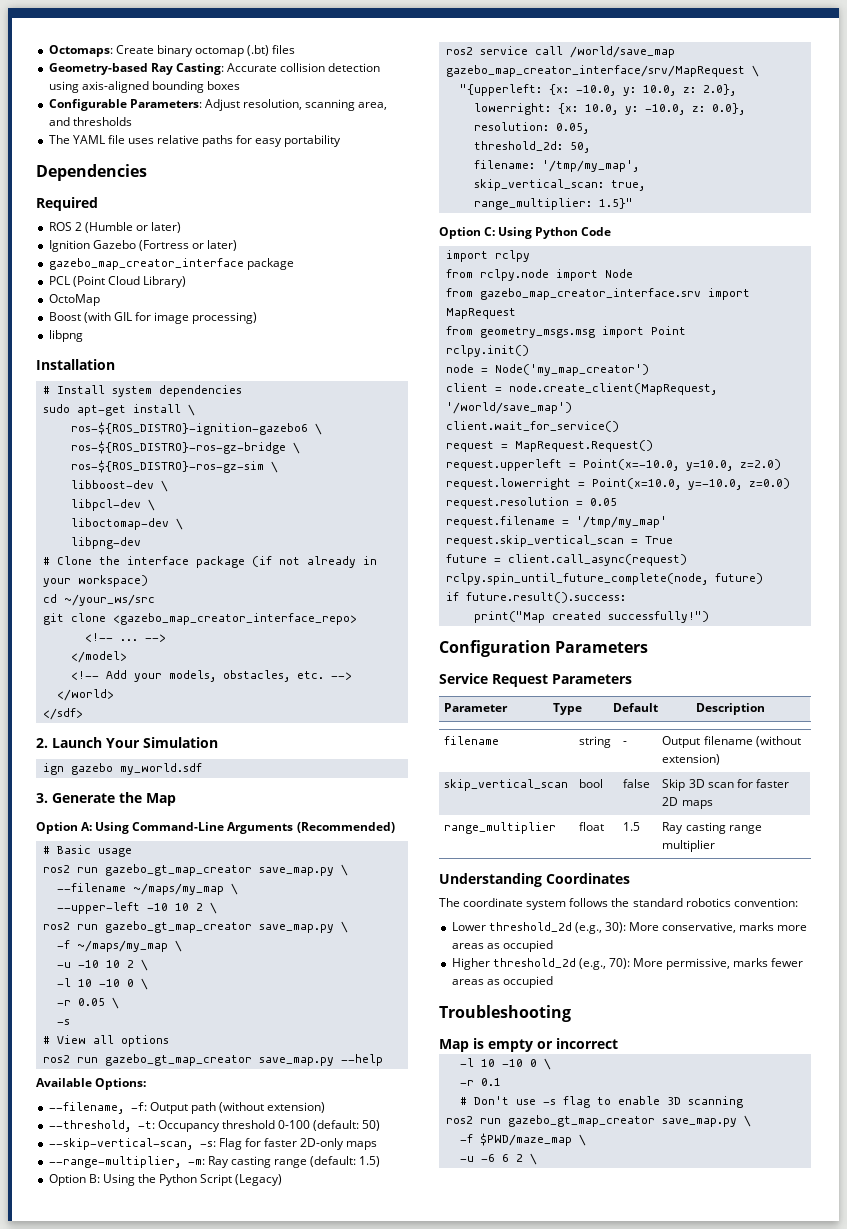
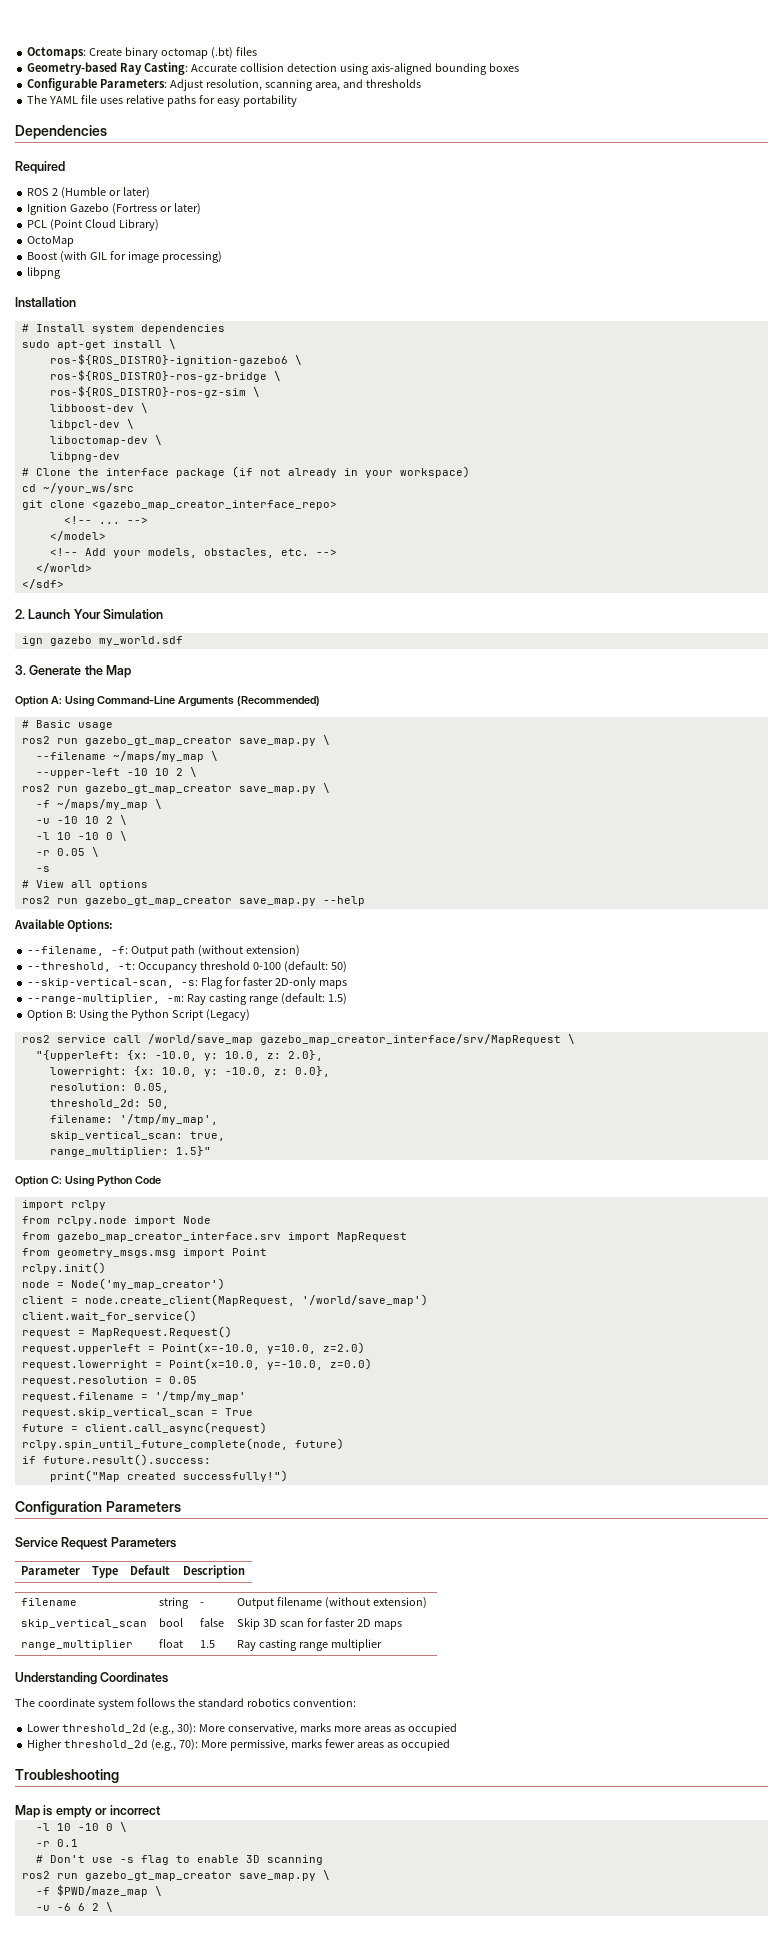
[48,258,294,270] // gazebo_map_creator_interface package -> (201, 209) none

